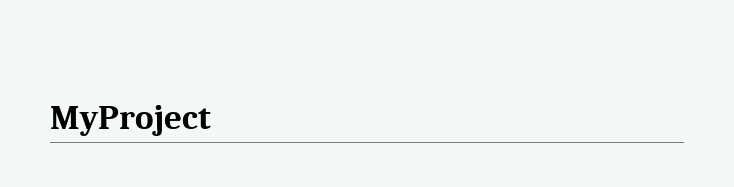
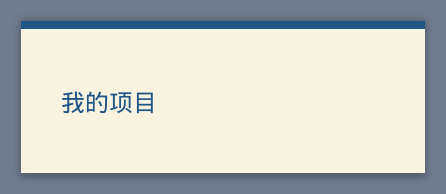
[50,105,211,136] MyProject -> [61,91,157,114] 我的项目

